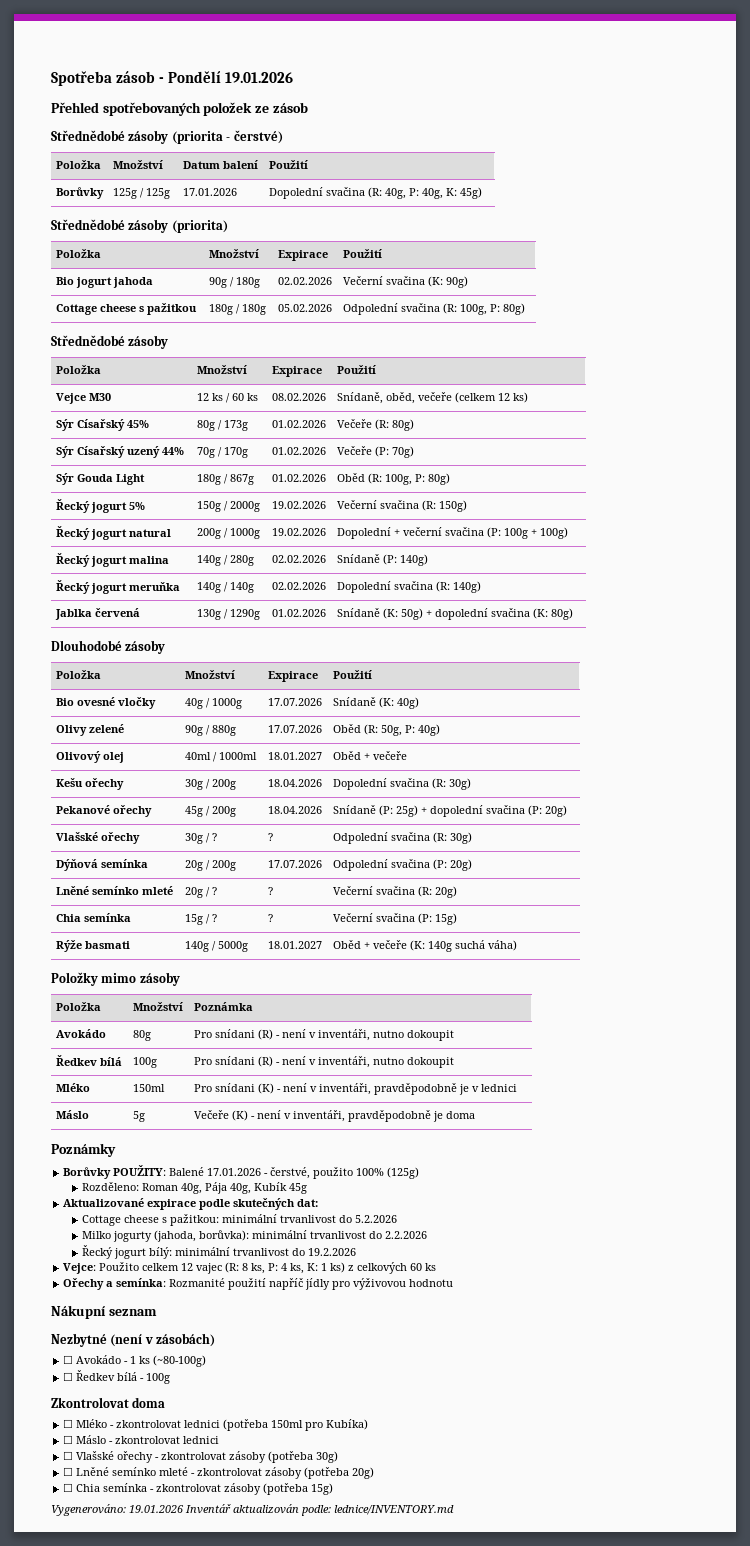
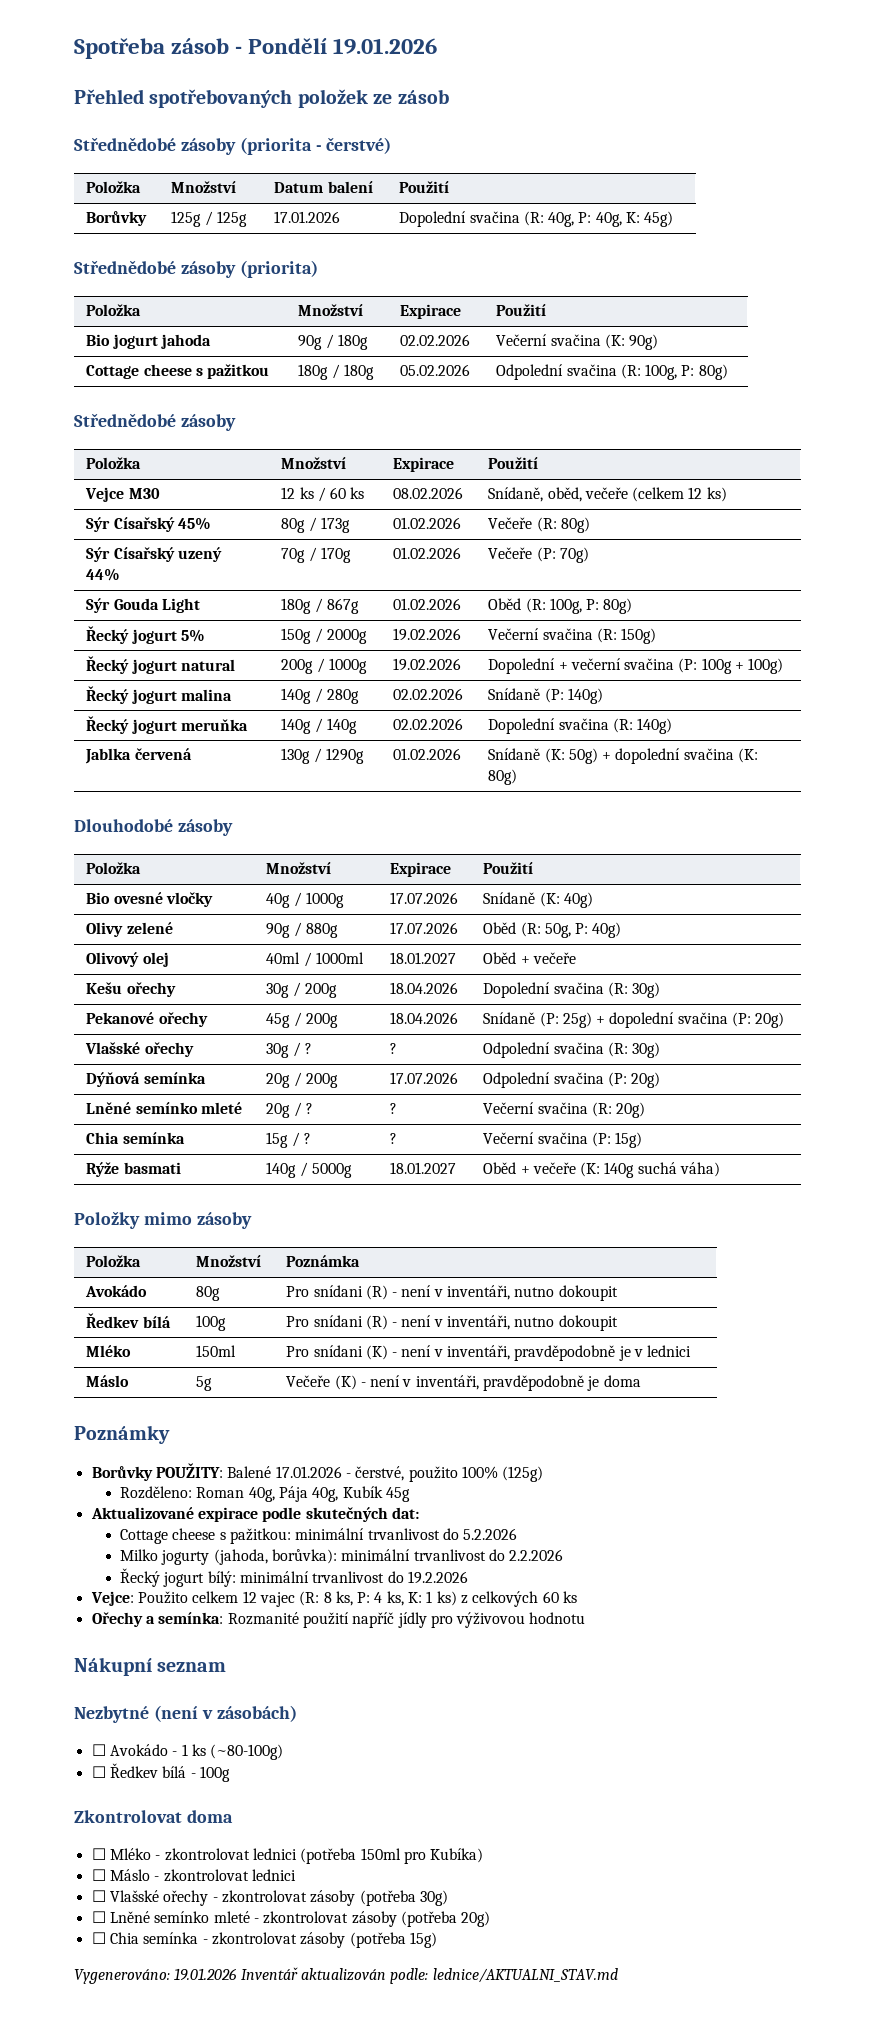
[334,1505,454,1515] lednice/INVENTORY.md -> [432,1968,618,1983] lednice/AKTUALNI_STAV.md

